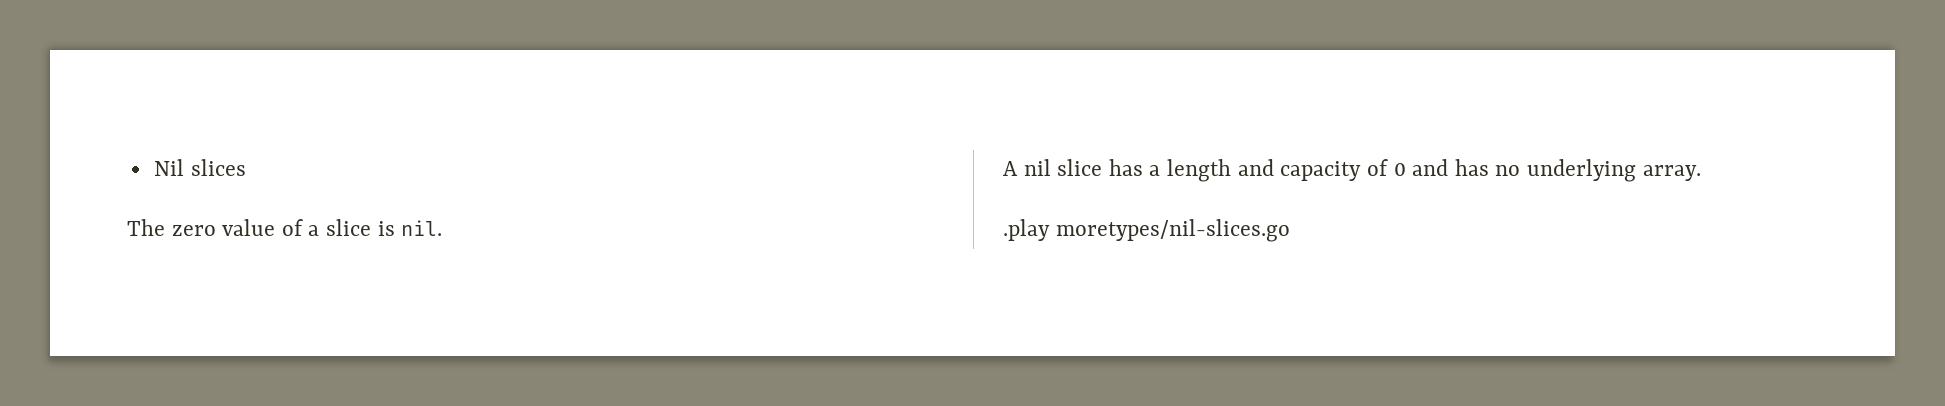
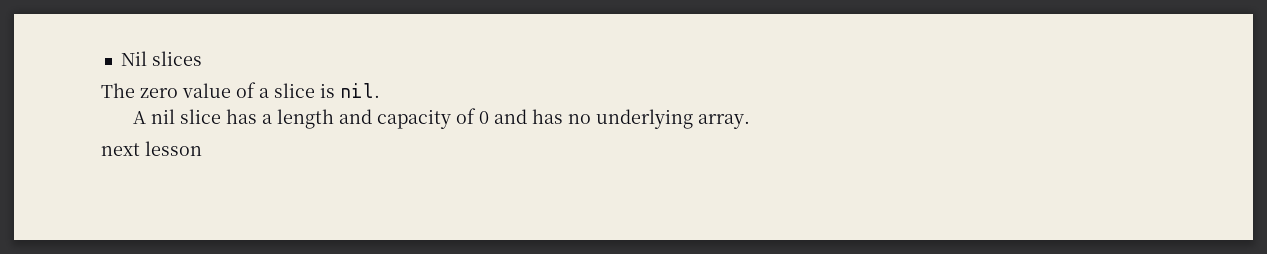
[1003,219,1290,242] .play moretypes/nil-slices.go -> [101,141,202,156] next lesson

